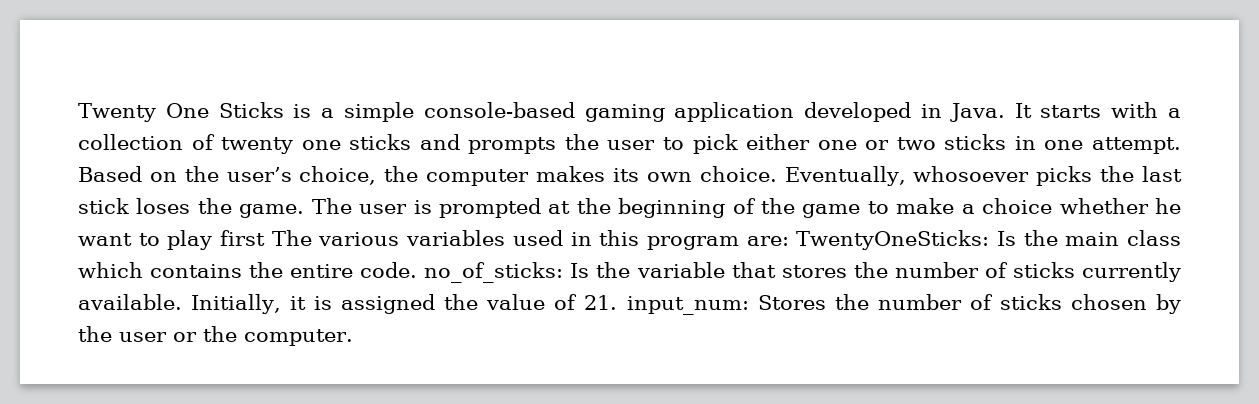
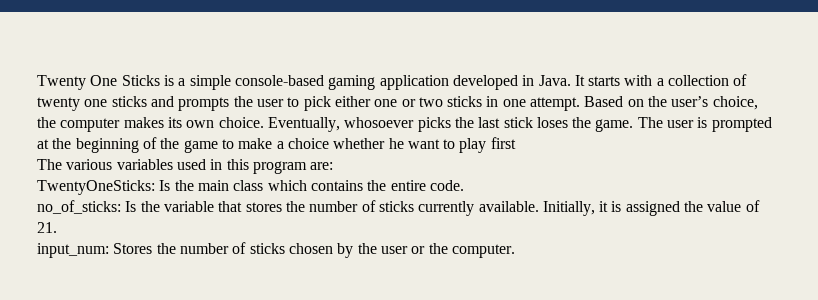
(266, 238) none -> (516, 143) //
(789, 241) none -> (334, 166) //
(418, 270) none -> (464, 185) //
(618, 302) none -> (57, 227) //

